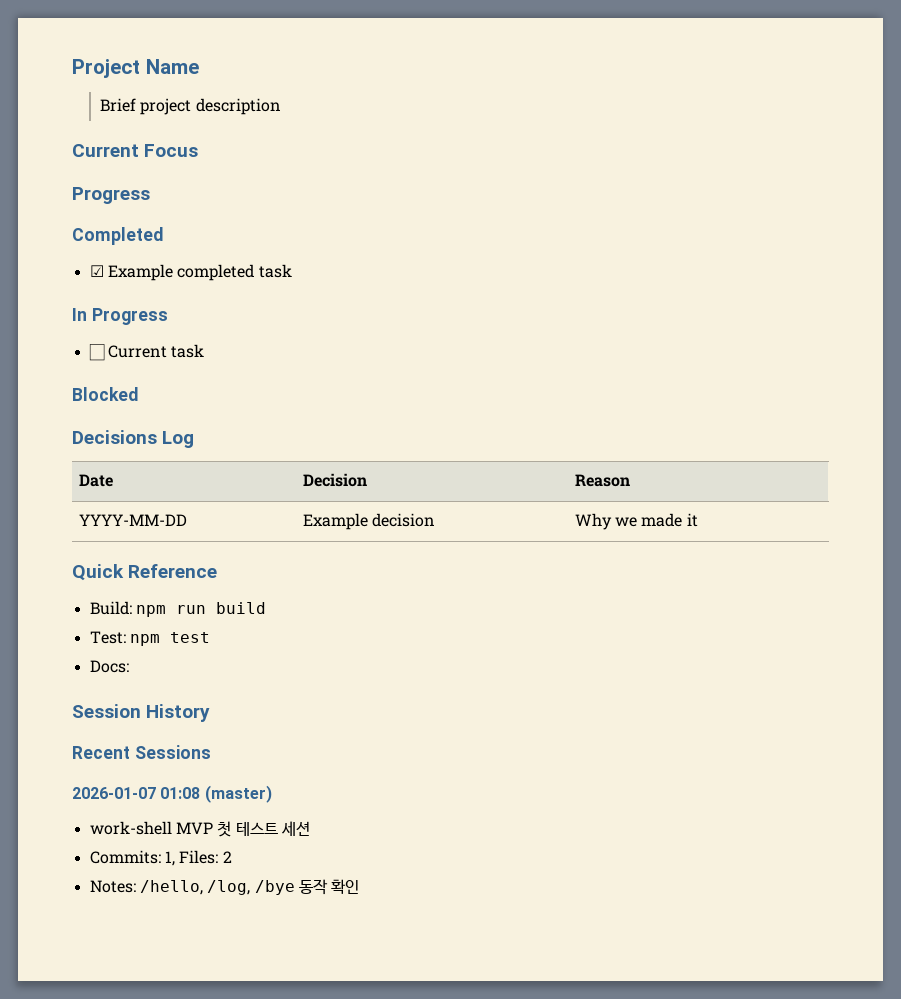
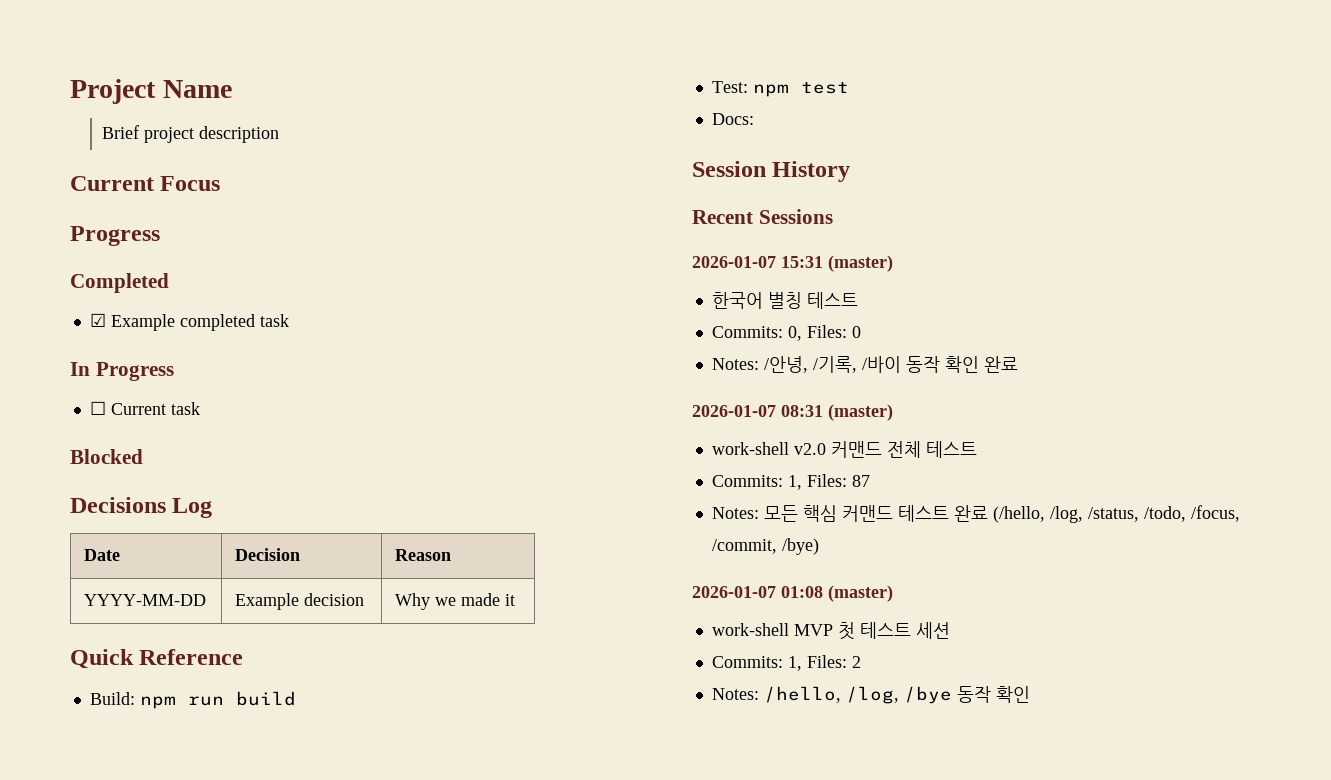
(211, 752) none -> [692,255,893,272] [711,292,858,309] [711,325,861,341] [711,356,1018,373] [692,404,893,421] [711,441,977,458] [711,474,870,490] [711,505,1240,523] [711,538,819,555] // 2026-01-07 15:31 (master) // 한국어 별칭 테스트 // Commits: 0, Files: 0 // Notes: /안녕, /기록, /바이 동작 확인 완료 // 2026-01-07 08:31 (master) // work-shell v2.0 커맨드 전체 테스트 // Commits: 1, Files: 87 // Notes: 모든 핵심 커맨드 테스트 완료 (/hello, /log, /status, /todo, /focus, /commit, /bye)

